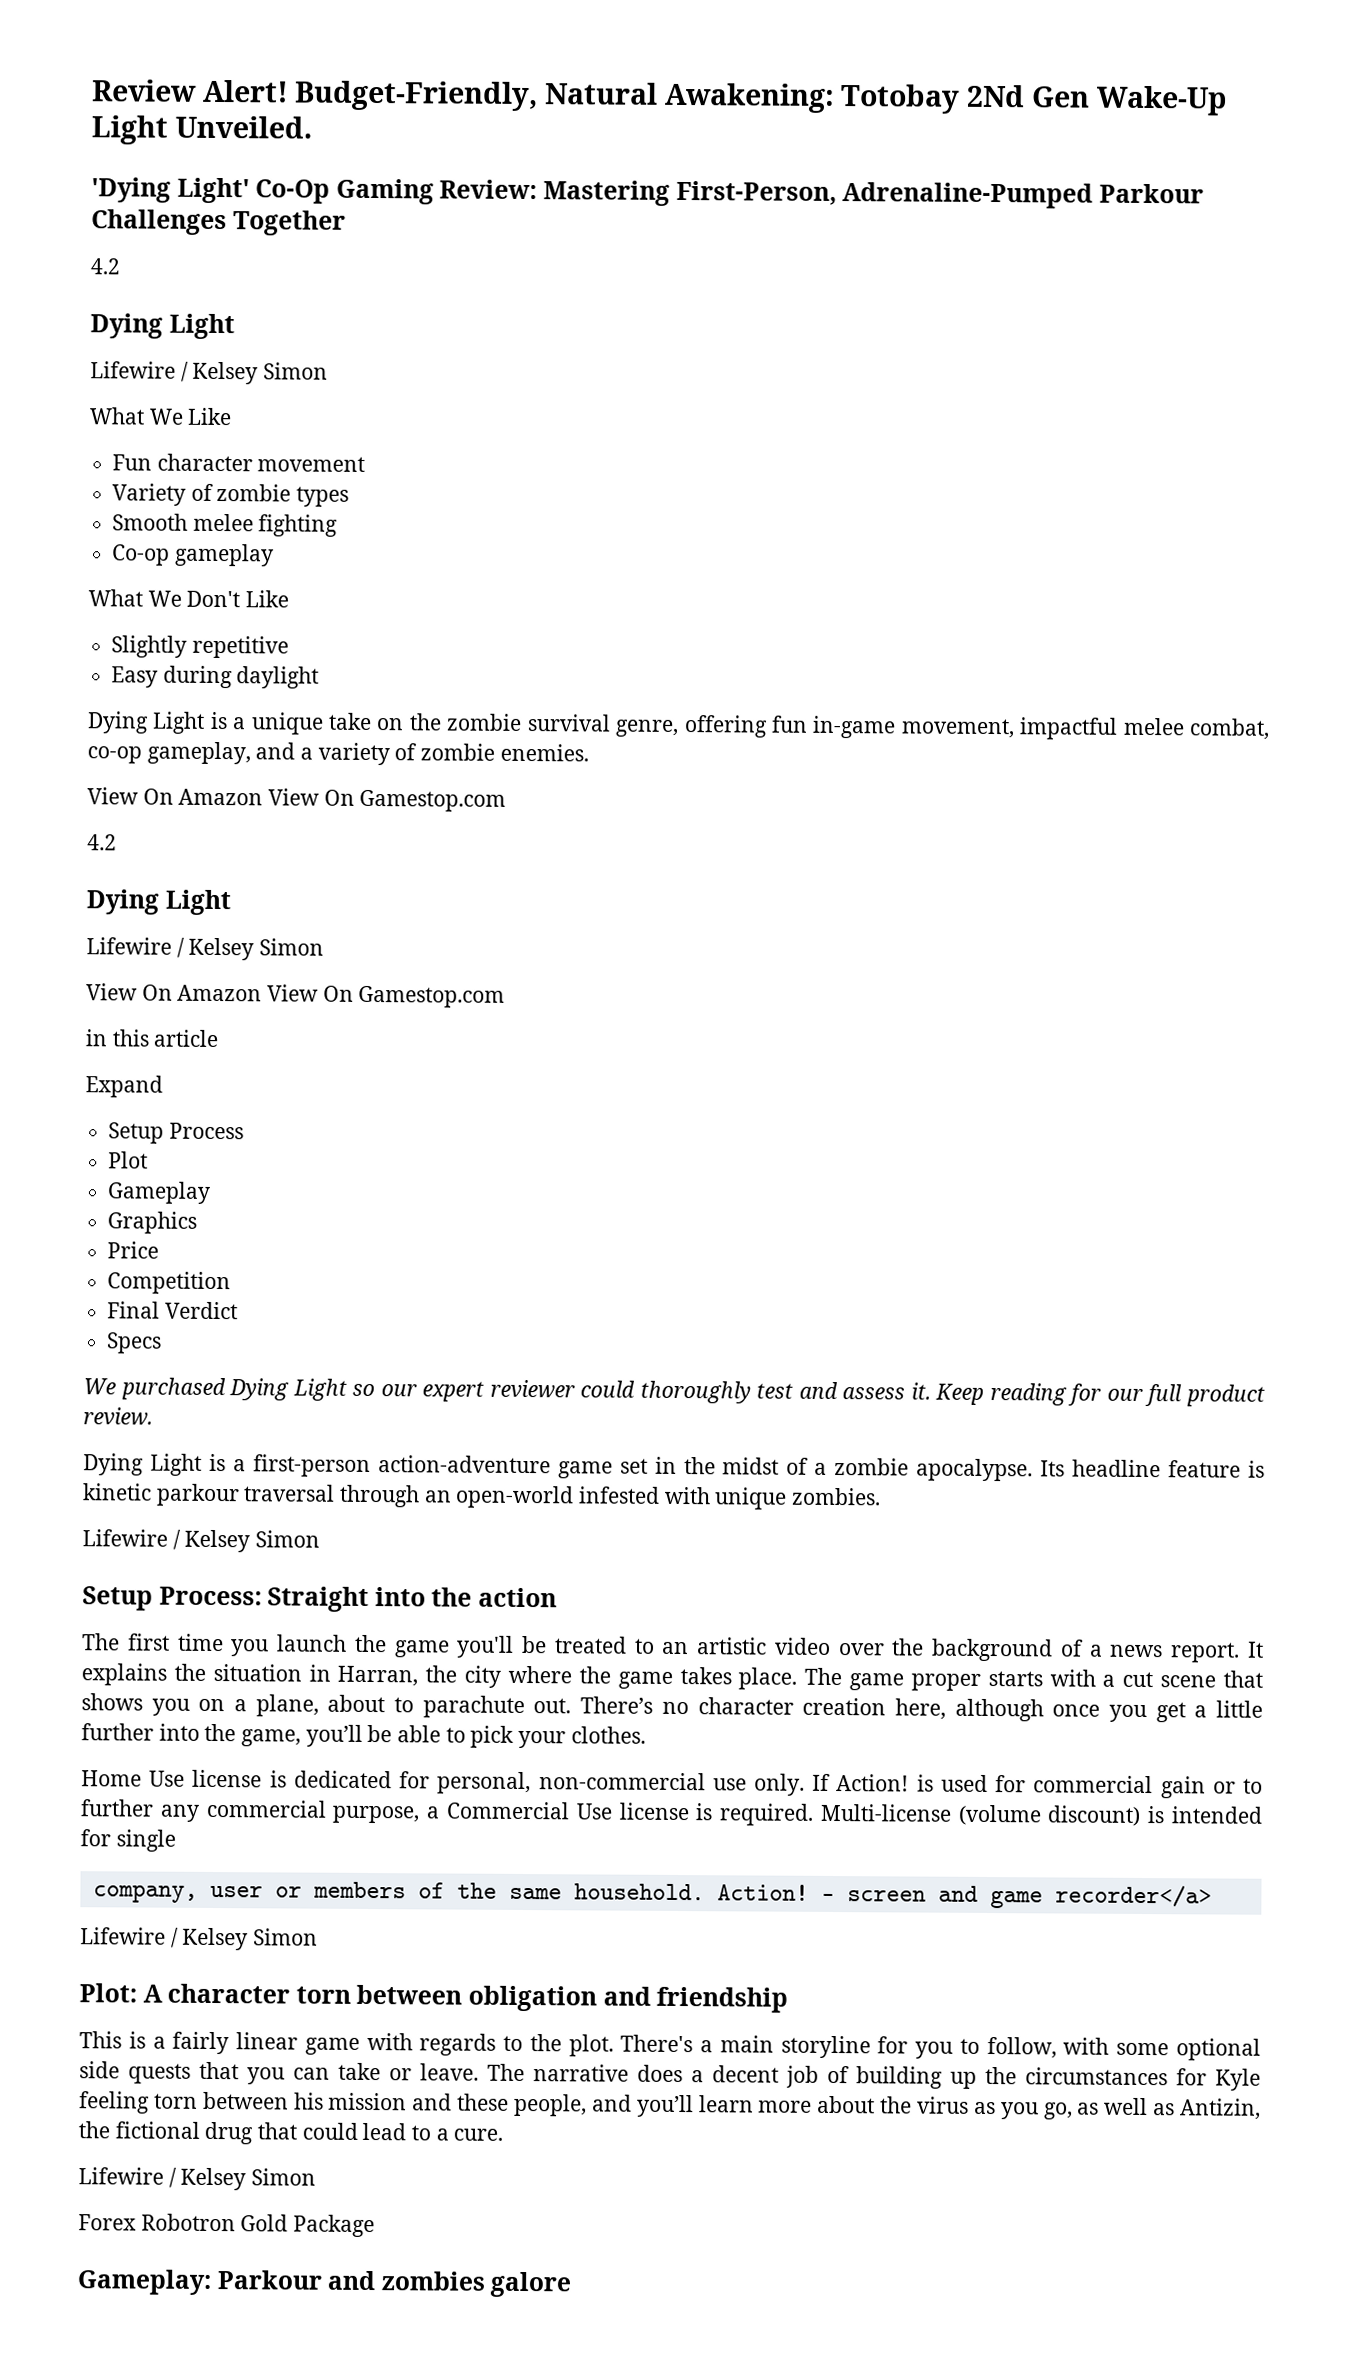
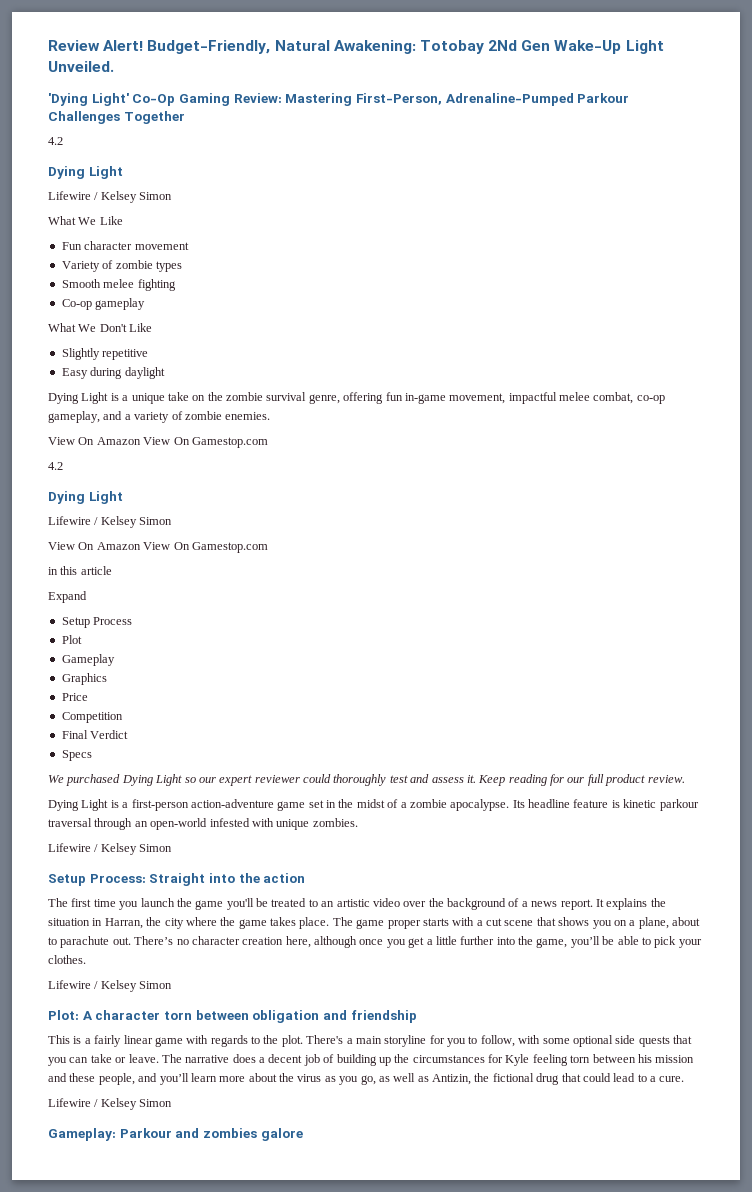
[81,1769,1263,1799] [80,1799,1263,1826] [80,1829,176,1852] [92,1881,1212,1909] // Home Use license is dedicated for personal, non-commercial use only. If Action! is used for commercial gain or to further any commercial purpose, a Commercial Use license is required. Multi-license (volume discount) is intended for single // company, user or members of the same household. Action! - screen and game recorder</a> -> (86, 959) none
[78,2213,376,2238] // Forex Robotron Gold Package -> (173, 1103) none

